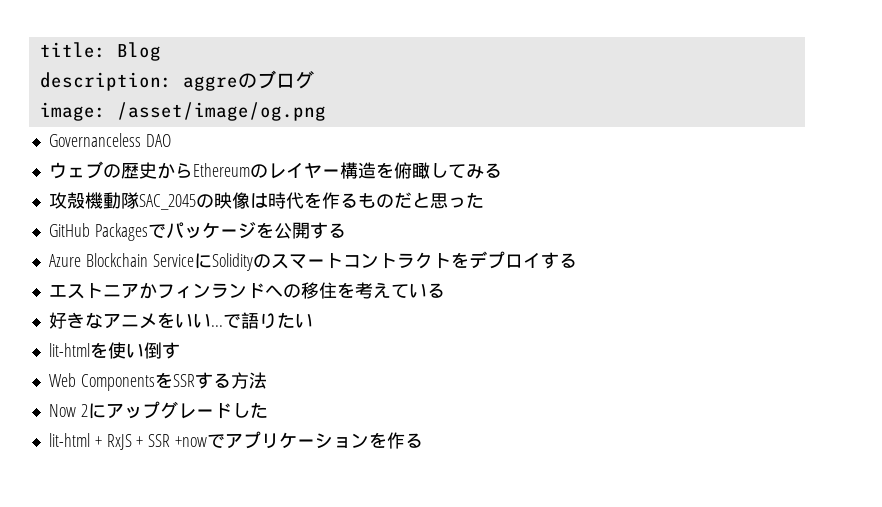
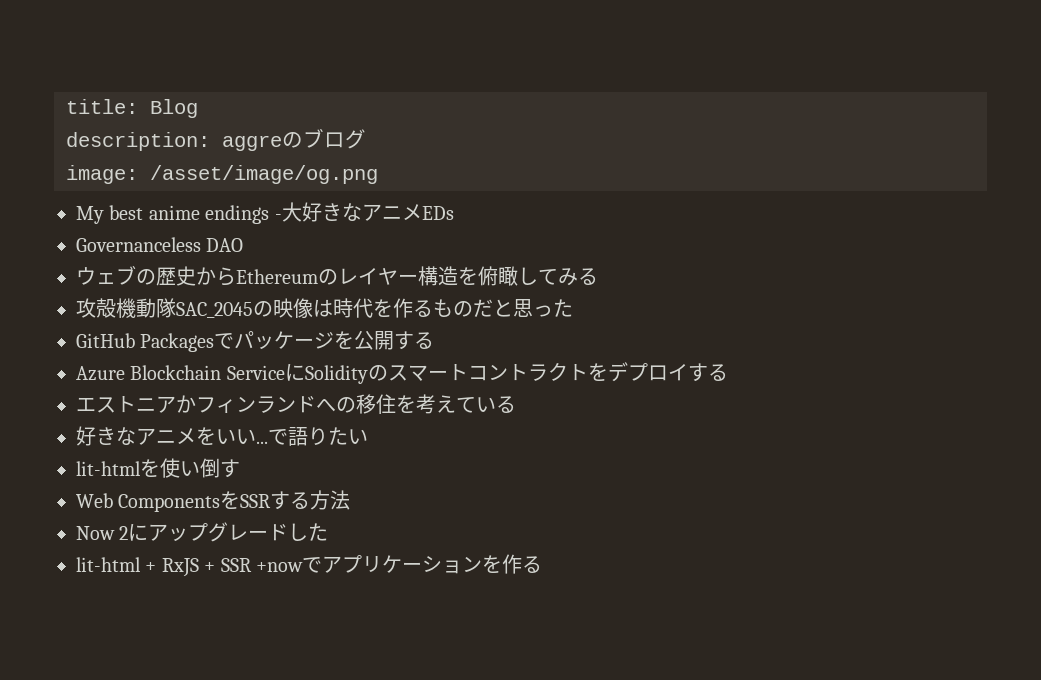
(326, 111) none -> [76,202,454,224] // My best anime endings -大好きなアニメEDs

